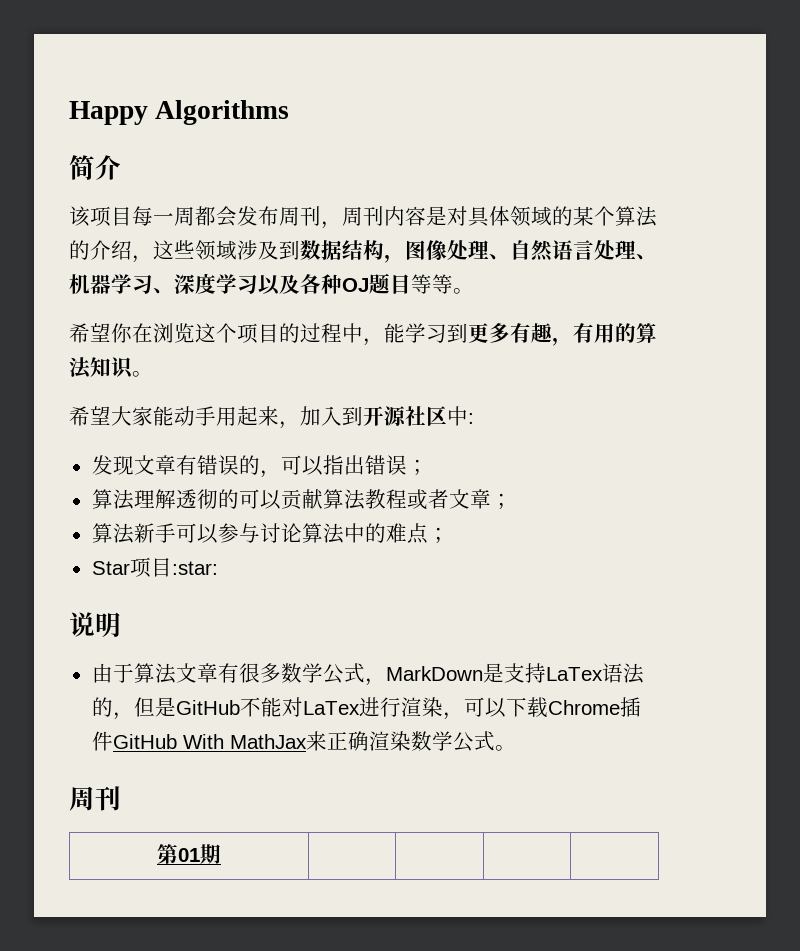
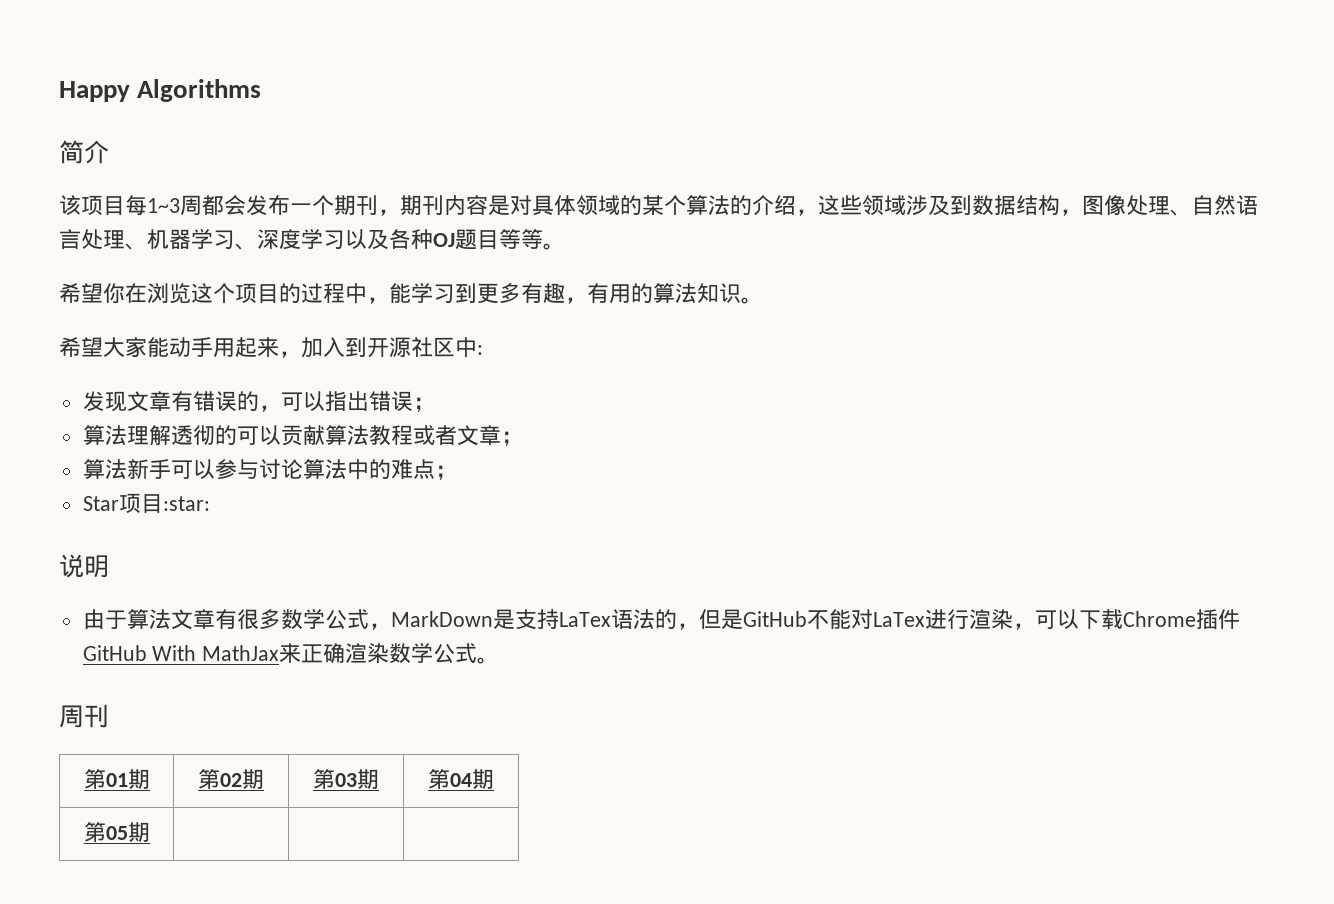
[153,213,174,224] 一 -> [147,198,180,213] 1~3
[279,206,363,229] 周刊，周 -> [290,195,422,216] 一个期刊，期
(221, 854) none -> [198,769,264,790] [313,769,379,790] [428,769,494,790] [83,822,150,843] 第02期 | 第03期 | 第04期 // 第05期

